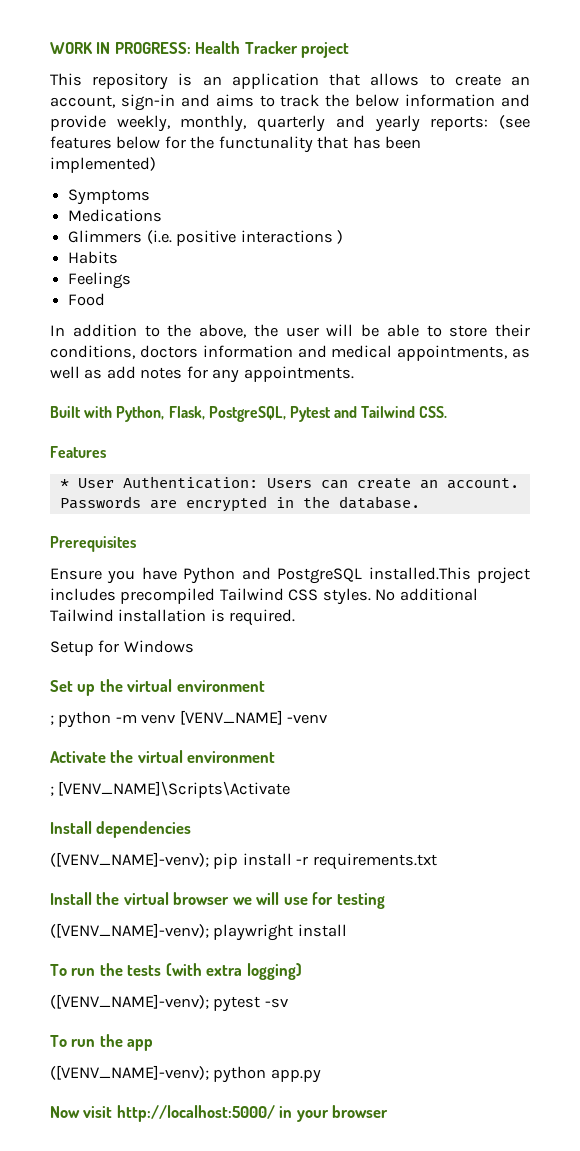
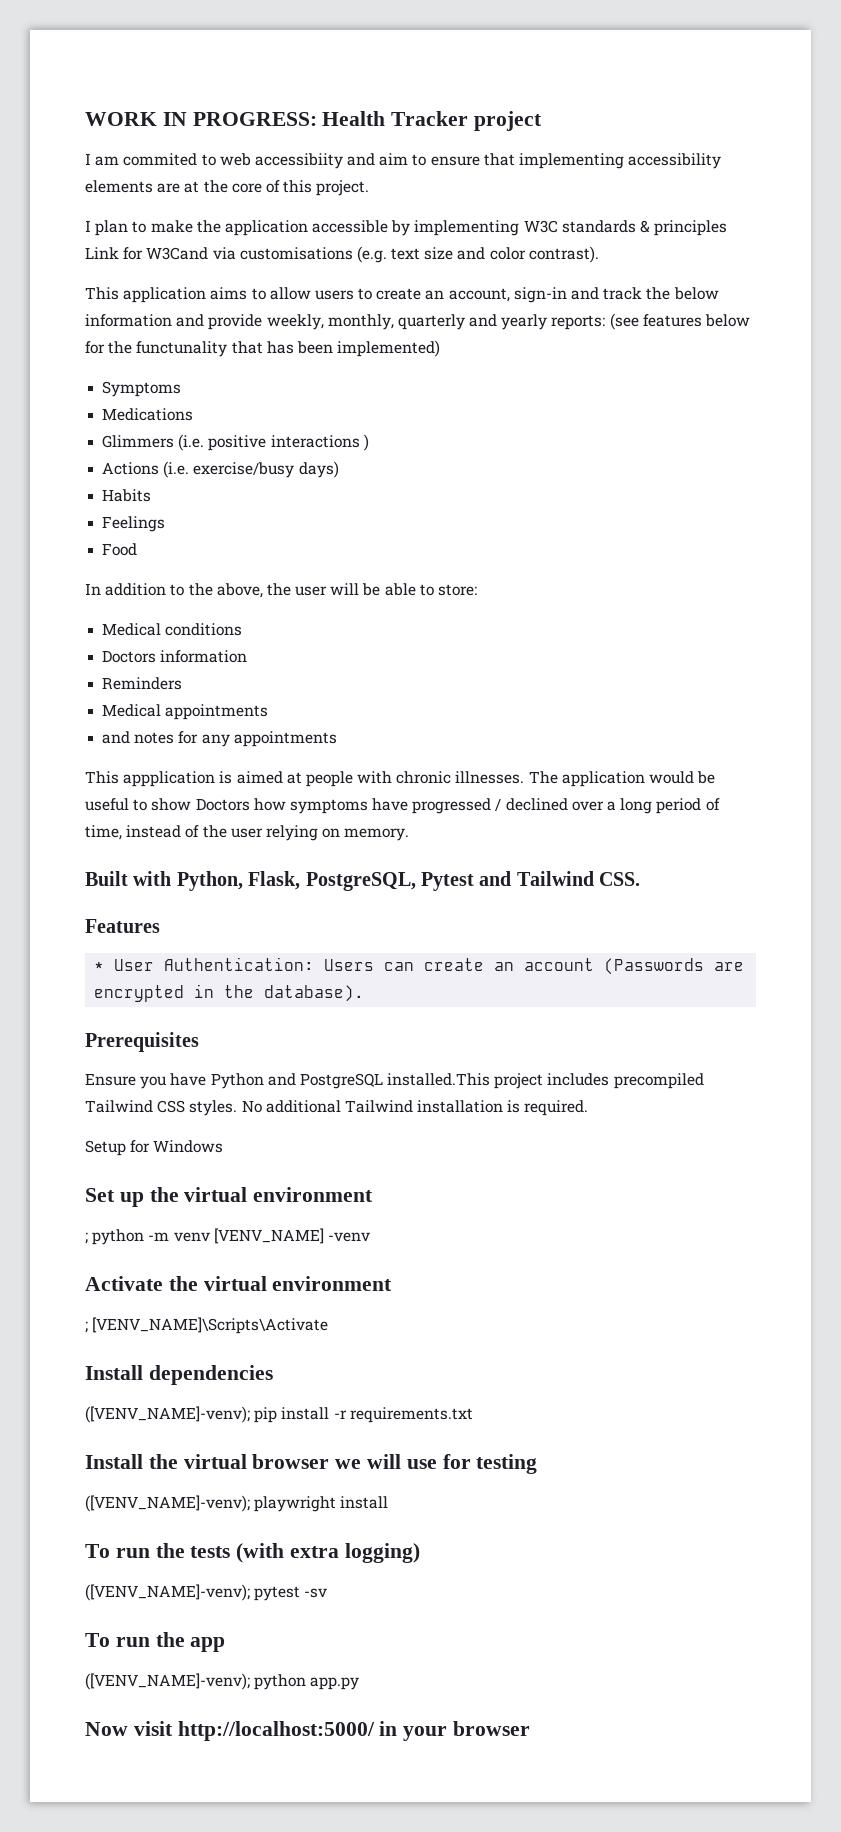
[50,73,420,90] This repository is an application that allows -> [85,153,722,169] [85,180,370,196] [85,220,728,236] [85,246,599,263] [85,287,354,303] I am commited to web accessibiity and aim to ensure that implementing accessibility elements are at the core of this project. // I plan to make the application accessible by implementing W3C standards & principles Link for W3Cand via customisations (e.g. text size and color contrast). // This application aims to allow users
[215,94,275,107] aims to -> (600, 293) none
(343, 237) none -> [102,461,339,478] // Actions (i.e. exercise/busy days)
[449,324,530,337] [50,345,530,361] [50,366,354,383] store their conditions, doctors information and medical appointments, as well as add notes for any appointments. -> [438,584,478,596] [102,623,243,636] [102,650,248,663] [102,677,183,690] [102,704,269,720] [102,731,337,747] [85,771,716,787] [85,798,720,814] [85,825,410,841] store: // Medical conditions // Doctors information // Reminders // Medical appointments // and notes for any appointments // This appplication is aimed at people with chronic illnesses. The application would be useful to show Doctors how symptoms have progressed / declined over a long period of time, instead of the user relying on memory.
[446,478,519,489] [59,496,141,509] account. Passwords -> [524,958,705,975] account (Passwords
[338,496,420,509] database. -> [264,985,365,1002] database).

